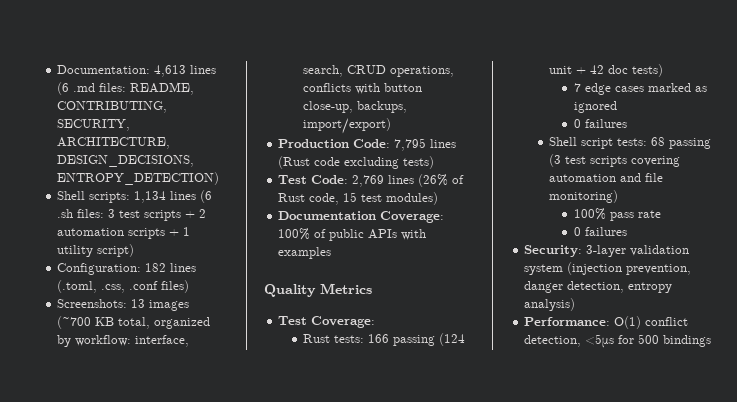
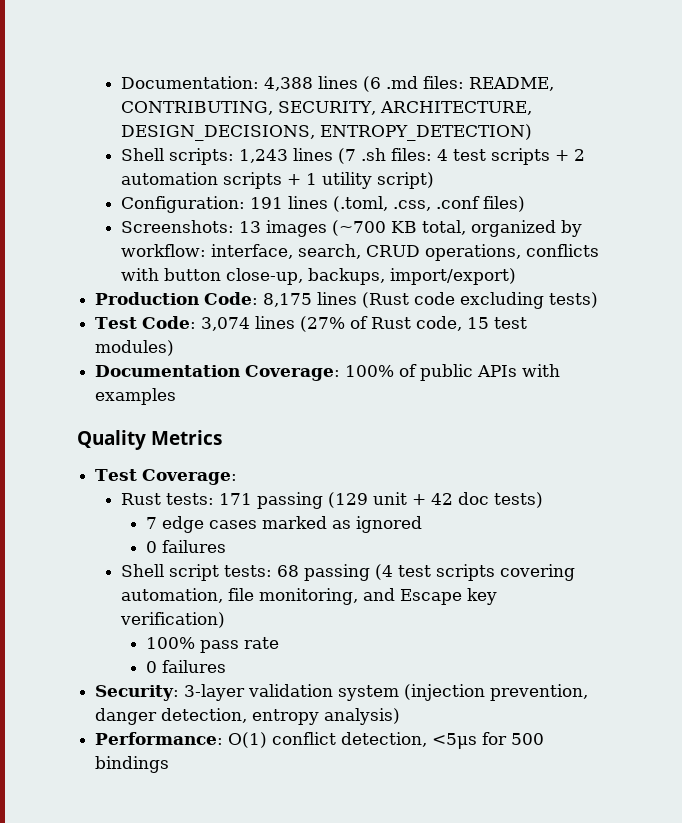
[154,65,187,77] 4,613 -> [263,77,313,91] 4,388
[134,190,213,203] 1,134 lines (6 -> [238,148,356,164] 1,243 lines (7
[108,209,116,218] 3 -> [436,149,448,161] 4
[145,263,167,272] 182 -> [249,197,283,209] 191
[394,138,427,151] 7,795 -> [263,293,313,307] 8,175
[352,174,449,187] 2,769 lines (26% -> [201,316,346,332] 3,074 lines (27%
[368,333,466,346] 166 passing (124 -> [218,492,368,509] 171 passing (129
[549,154,562,167] (3 -> [374,564,393,580] (4
[549,173,664,182] [549,190,619,203] automation and file monitoring) -> [120,588,497,605] [119,612,225,628] automation, file monitoring, and Escape key verification)

